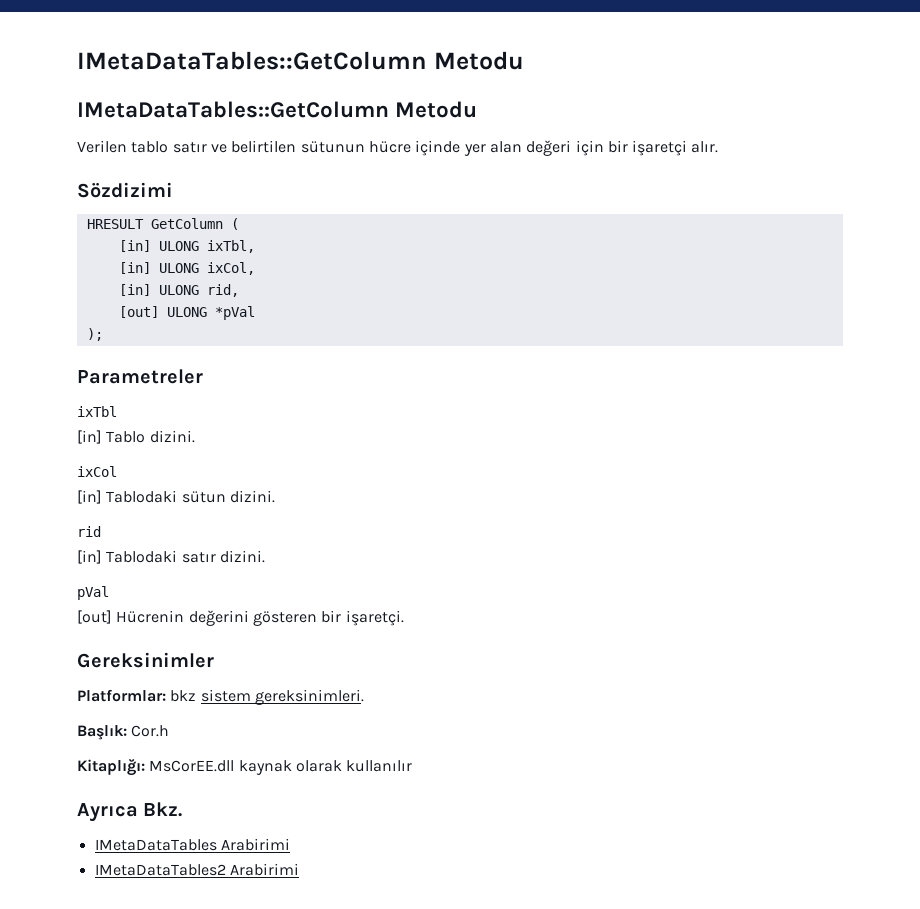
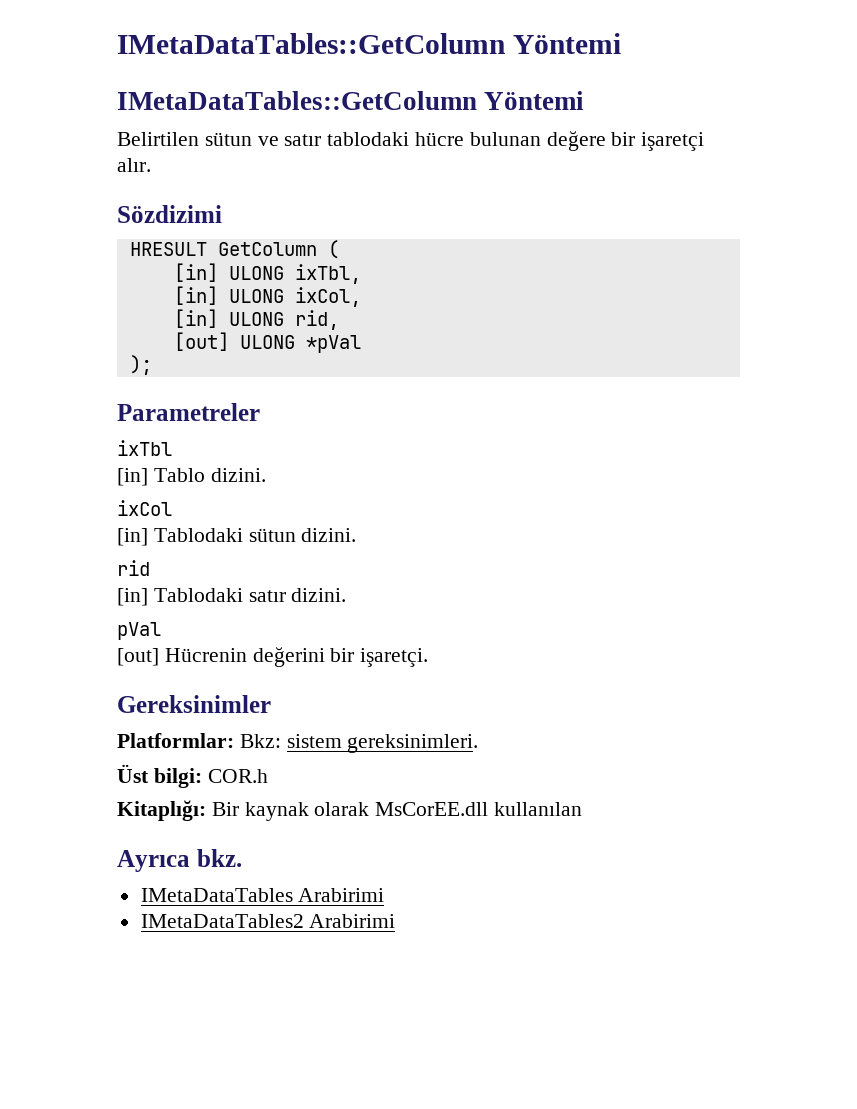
[77,51,524,70] [77,101,478,118] [77,140,604,156] IMetaDataTables::GetColumn Metodu // IMetaDataTables::GetColumn Metodu // Verilen tablo satır ve belirtilen sütunun hücre içinde yer alan değeri için -> [117,33,621,54] [117,91,585,110] [117,131,606,151] IMetaDataTables::GetColumn Yöntemi // IMetaDataTables::GetColumn Yöntemi // Belirtilen sütun ve satır tablodaki hücre bulunan değere
[252,611,317,626] gösteren -> (325, 657) none
[170,690,197,702] bkz -> [239,734,281,748] Bkz:
[77,725,170,740] Başlık: Cor.h -> [117,764,268,788] Üst bilgi: COR.h
[149,760,235,772] MsCorEE.dll -> [211,802,239,816] Bir
[346,760,413,772] kullanılır -> [375,802,583,816] MsCorEE.dll kullanılan
[143,802,183,817] Bkz. -> [196,849,242,867] bkz.

